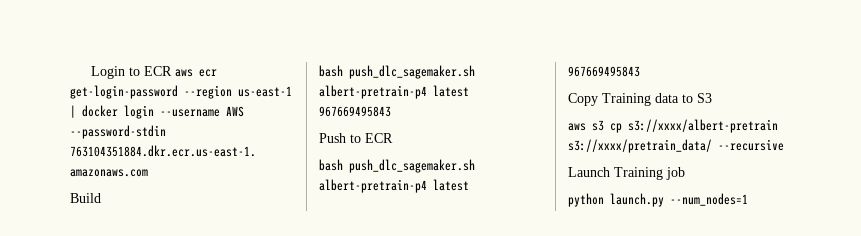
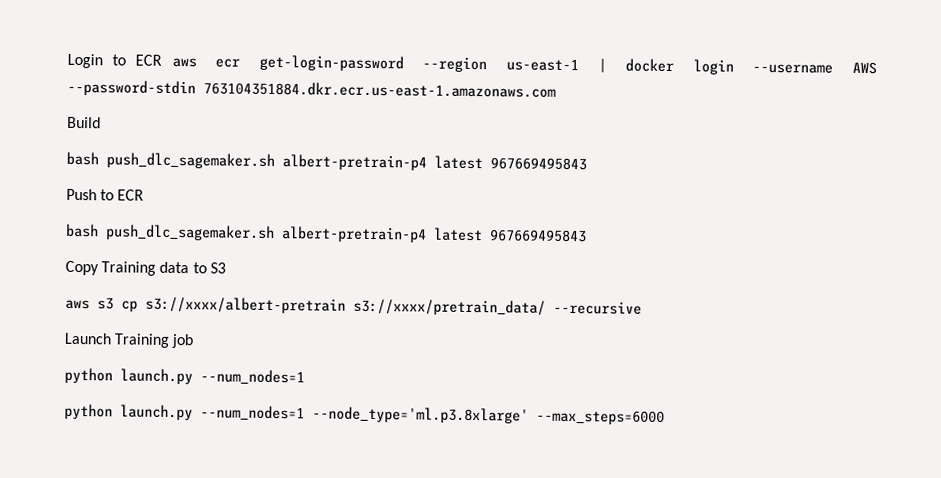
(748, 199) none -> [64,403,665,425] // python launch.py --num_nodes=1 --node_type='ml.p3.8xlarge' --max_steps=6000

